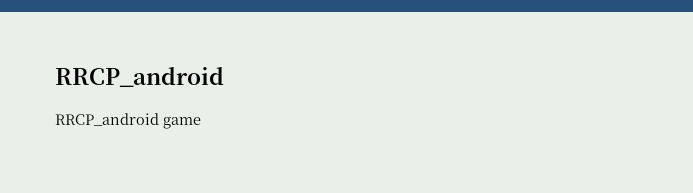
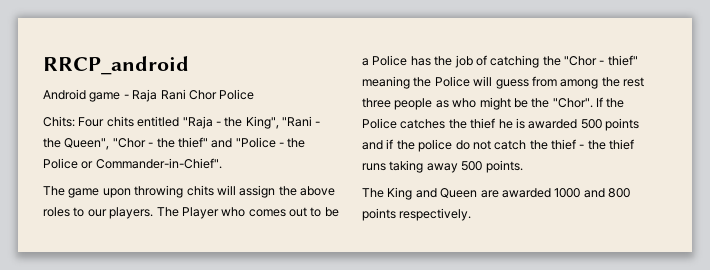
[55,113,201,129] RRCP_android game -> [43,89,255,102] [43,116,321,129] [43,137,306,150] [43,158,222,169] [43,185,335,198] [43,207,339,219] [362,55,638,68] [362,76,644,89] [362,97,625,110] [362,118,639,131] [362,139,635,152] [362,160,523,173] [362,187,630,200] [362,208,472,221] Android game - Raja Rani Chor Police // Chits: Four chits entitled "Raja - the King", "Rani - the Queen", "Chor - the thief" and "Police - the Police or Commander-in-Chief". // The game upon throwing chits will assign the above roles to our players. The Player who comes out to be a Police has the job of catching the "Chor - thief" meaning the Police will guess from among the rest three people as who might be the "Chor". If the Police catches the thief he is awarded 500 points and if the police do not catch the thief - the thief runs taking away 500 points. // The King and Queen are awarded 1000 and 800 points respectively.

